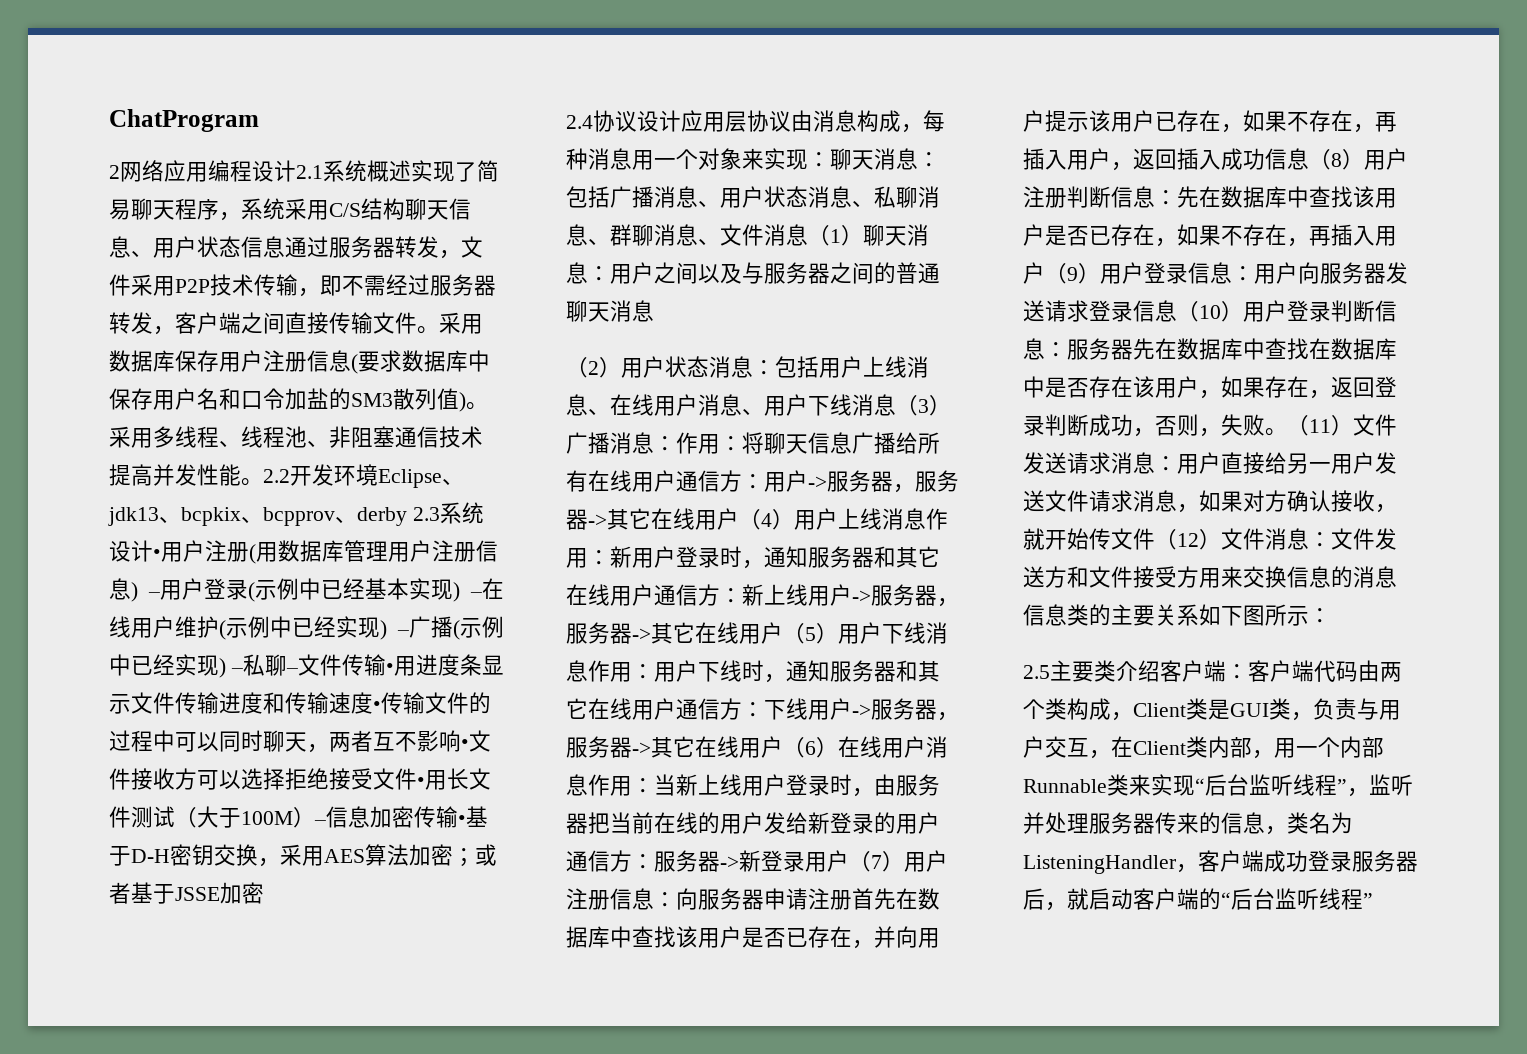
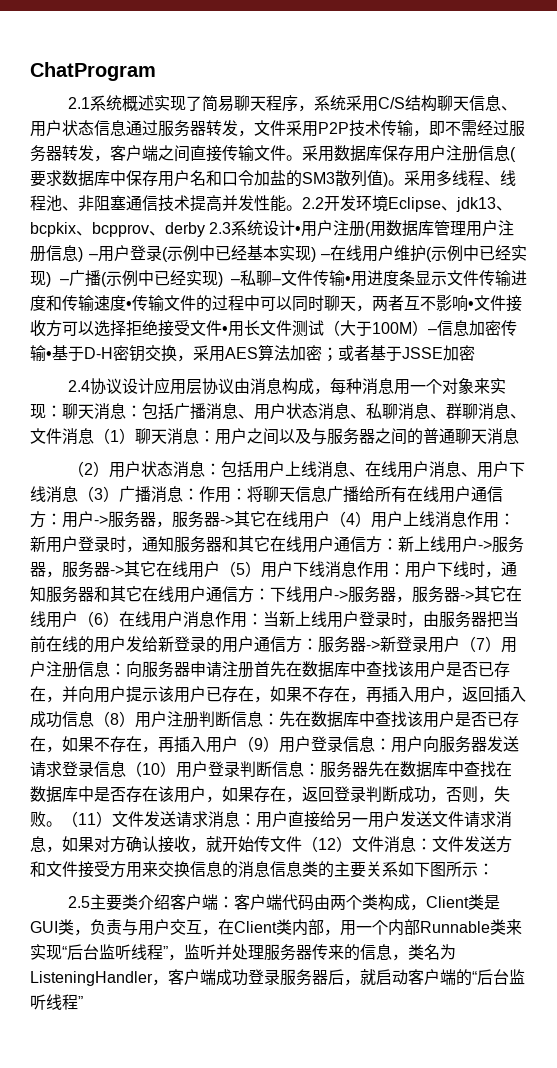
[109,160,296,182] 2网络应用编程设计 -> (156, 71) none

